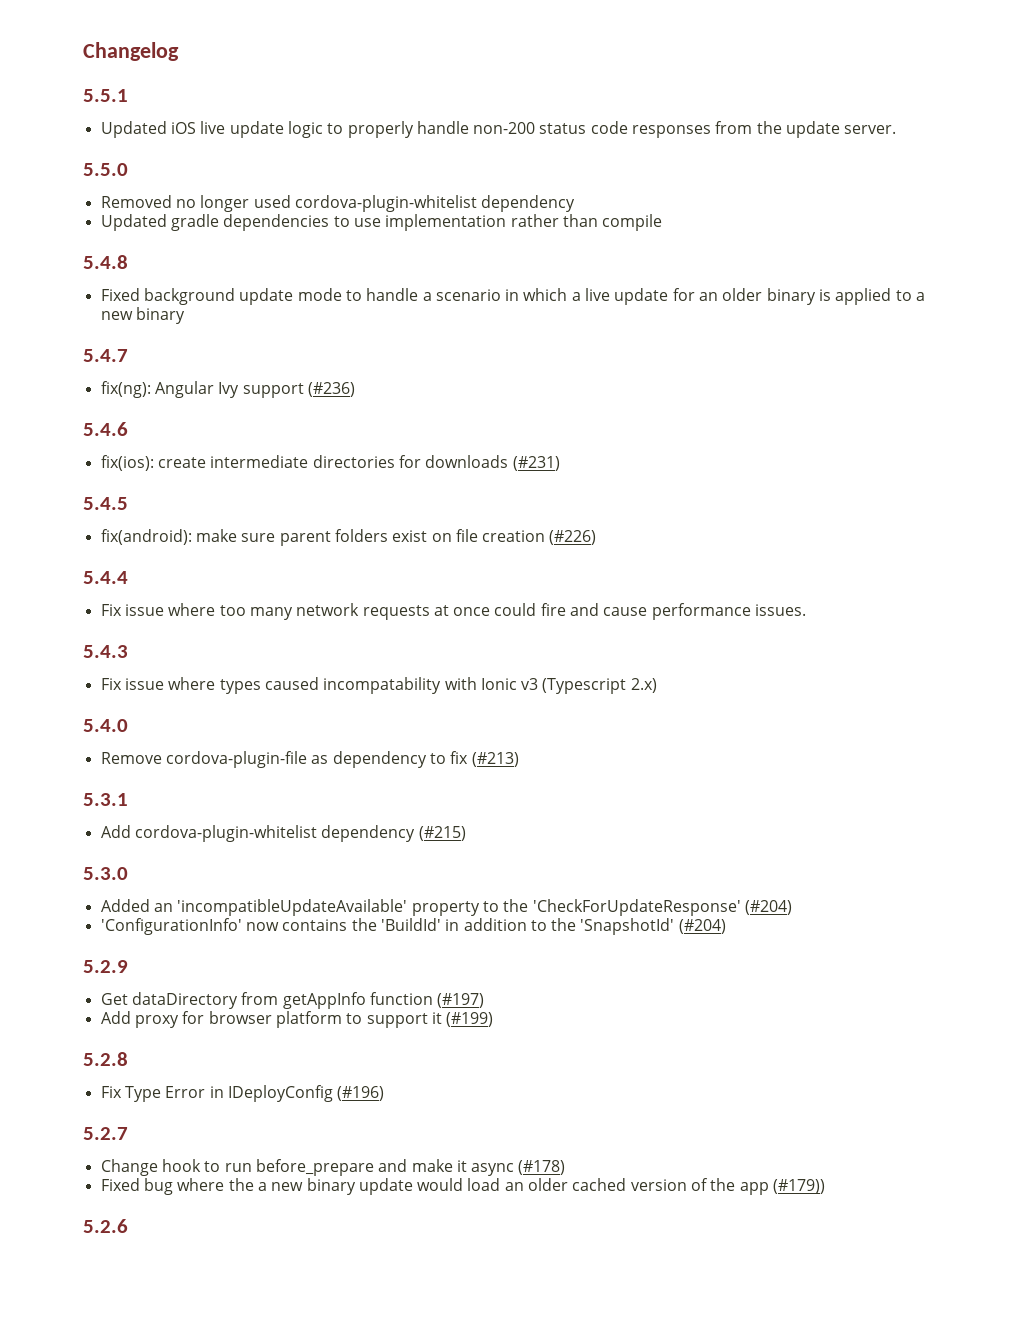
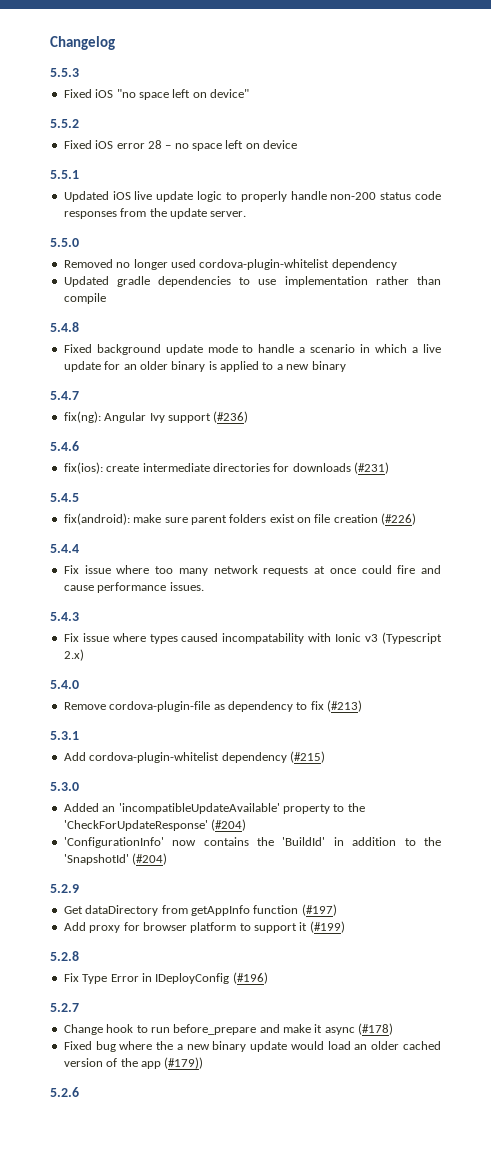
(179, 51) none -> [50,68,79,77] [63,89,249,100] [50,119,79,128] [63,140,298,151] // 5.5.3 // Fixed iOS "no space left on device" // 5.5.2 // Fixed iOS error 28 – no space left on device

